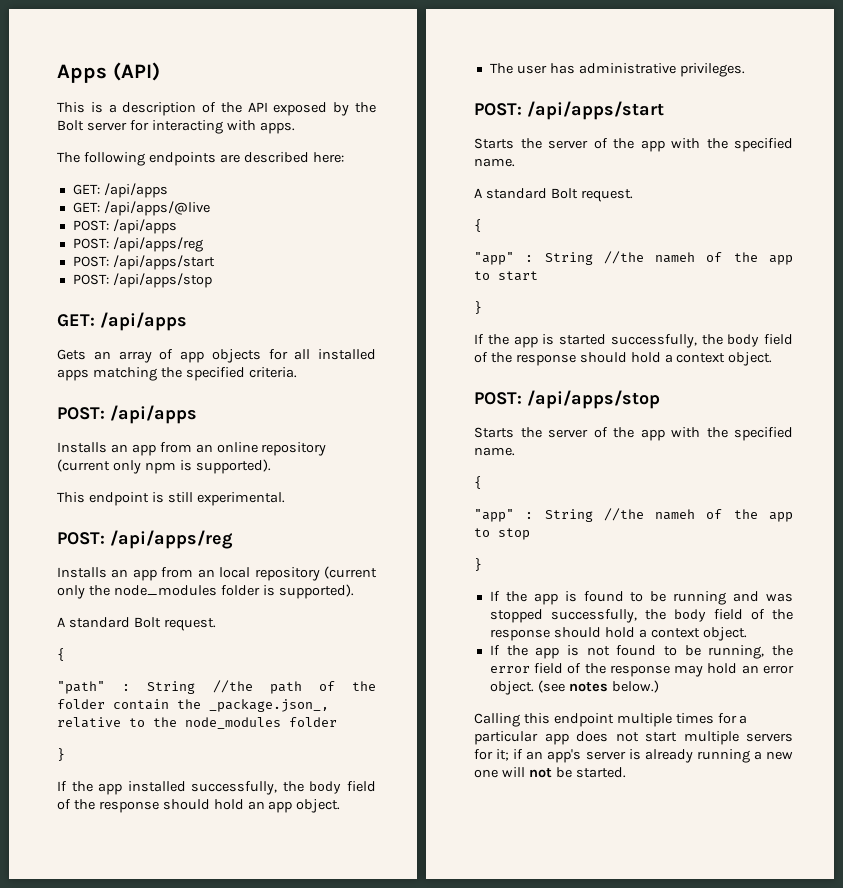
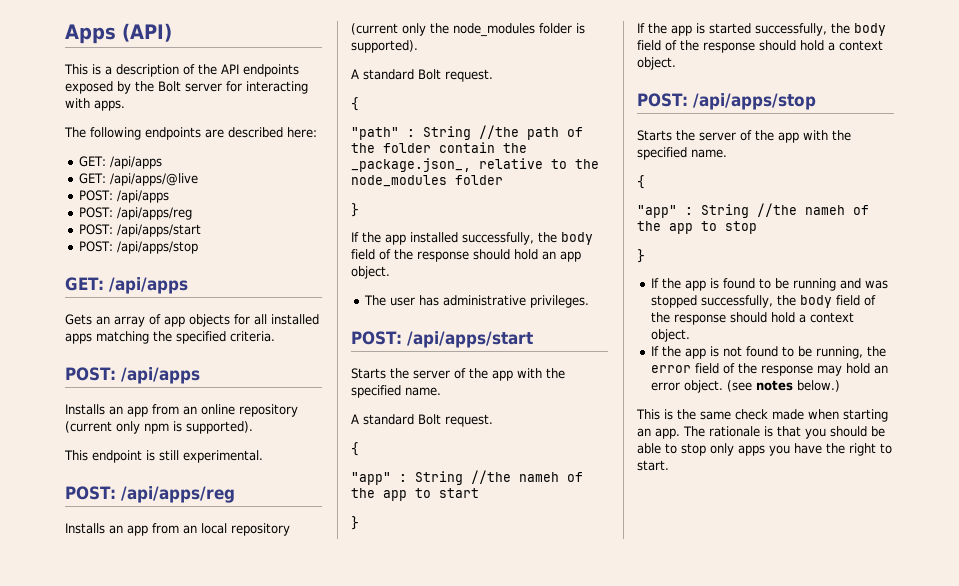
(268, 107) none -> [243,64,299,77] endpoints
[474,713,748,727] [474,731,793,745] [474,749,793,763] [474,767,626,778] Calling this endpoint multiple times for a particular app does not start multiple servers for it; if an app's server is already running a new one will not be started. -> [636,409,888,422] [637,426,885,439] [637,443,892,456] [637,460,669,471] This is the same check made when starting an app. The rationale is that you should be able to stop only apps you have the right to start.

